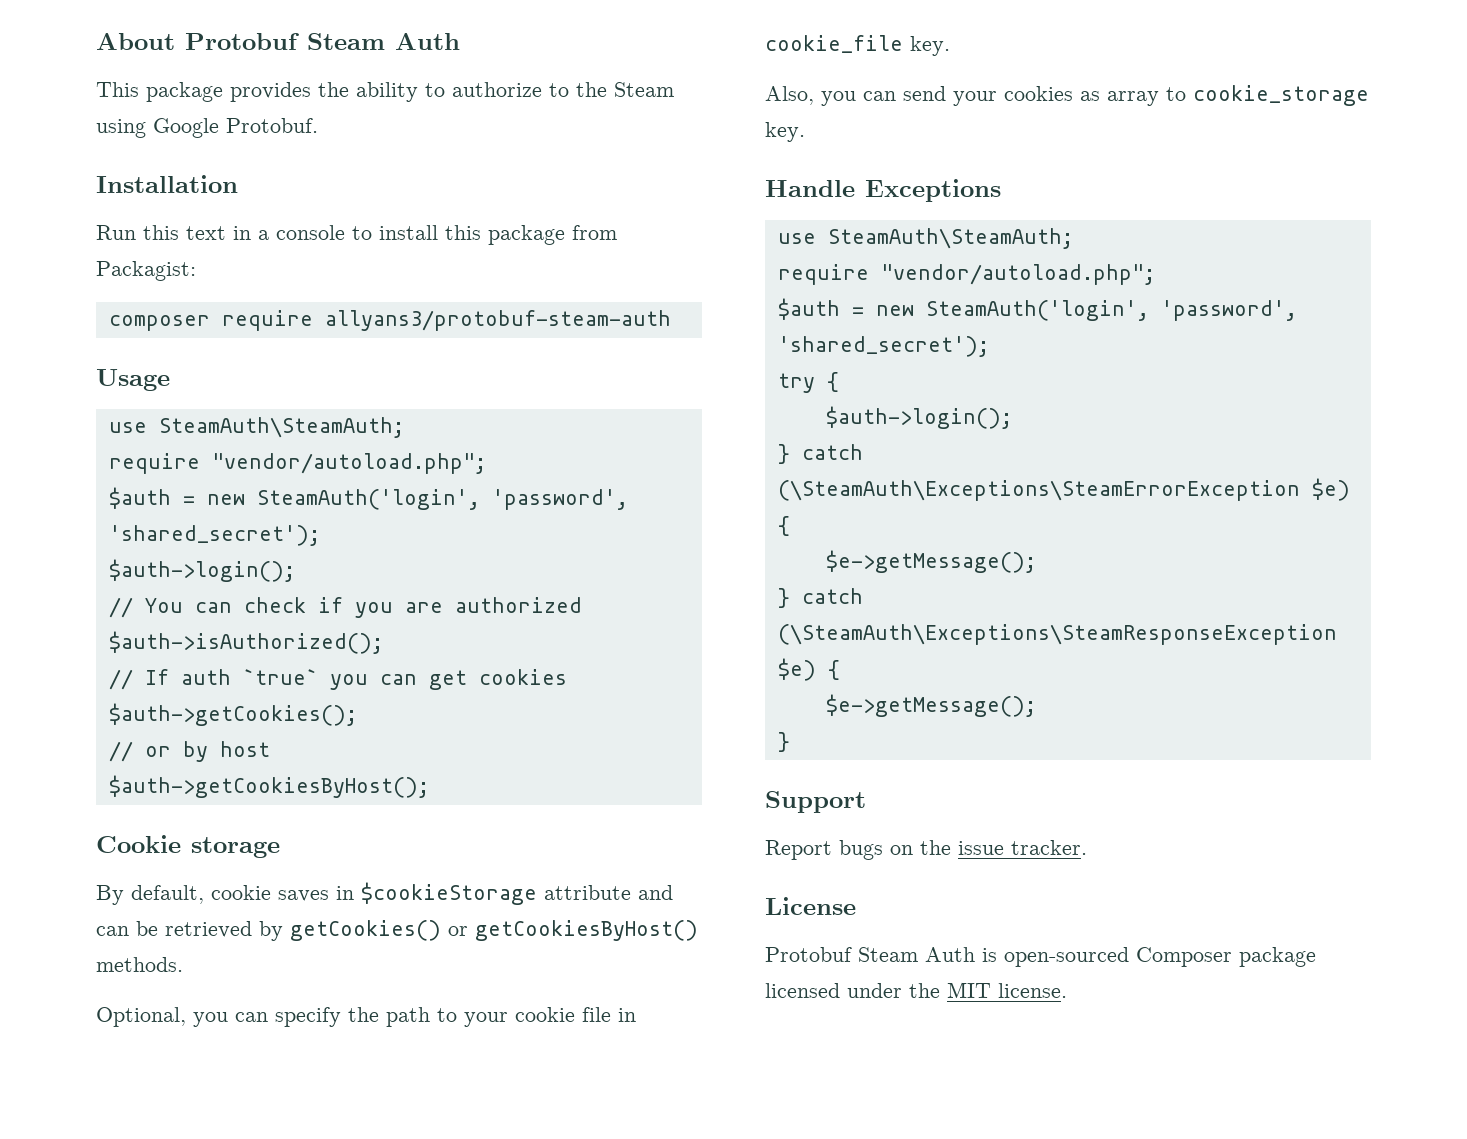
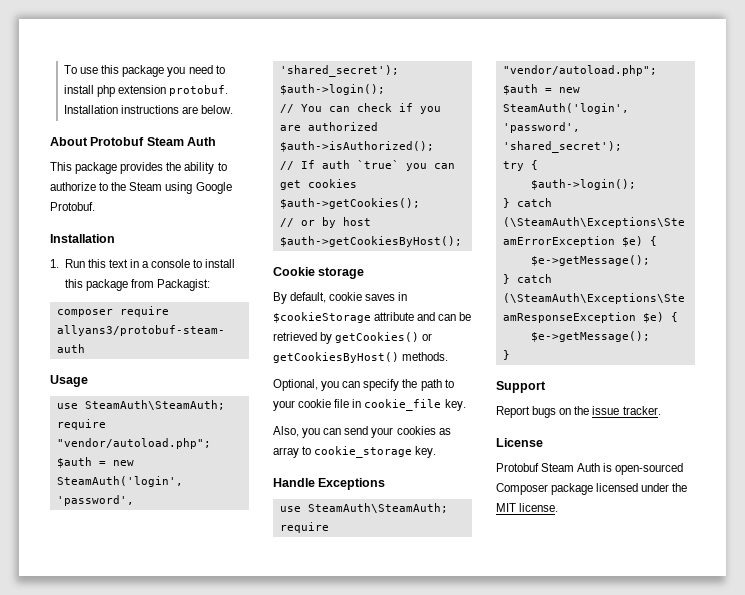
(96, 41) none -> [64,65,225,77] [64,85,229,97] [64,105,234,114] To use this package you need to install php extension protobuf. Installation instructions are below. //
(238, 184) none -> [50,259,59,268] 1.

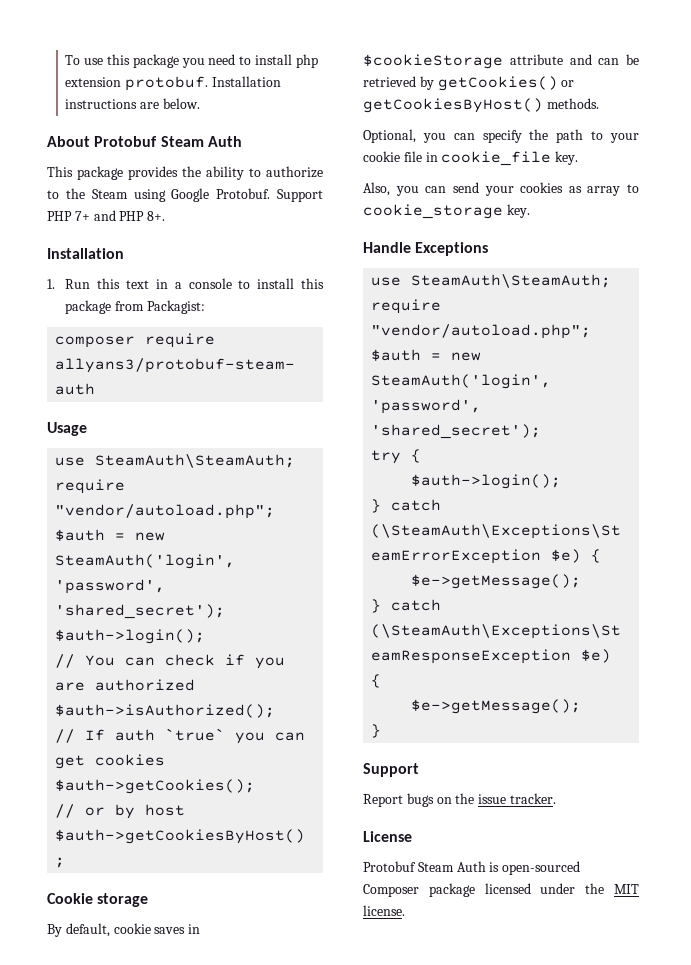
(95, 206) none -> [277,189,323,202] [47,210,166,221] Support PHP 7+ and PHP 8+.

